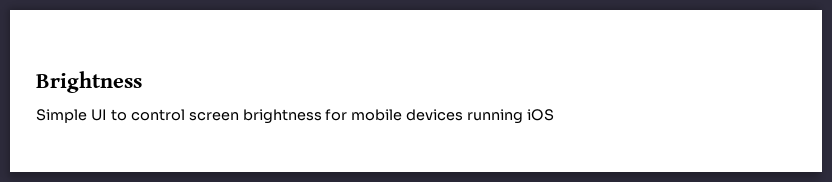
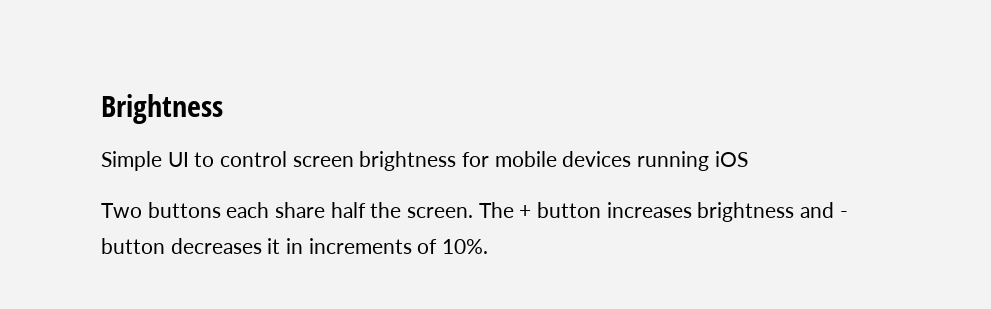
(555, 115) none -> [101,202,848,222] [101,238,489,254] // Two buttons each share half the screen. The + button increases brightness and - button decreases it in increments of 10%.

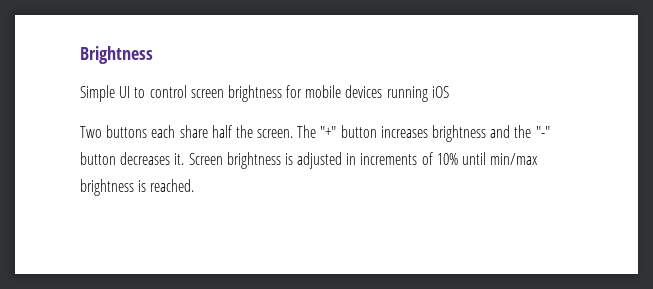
[519,205,532,218] + -> [320,126,337,138] "+"
[839,211,848,218] [101,238,489,254] - button decreases it in increments of 10%. -> [514,125,550,138] [80,152,539,169] [80,179,195,196] the "-" button decreases it. Screen brightness is adjusted in increments of 10% until min/max brightness is reached.

